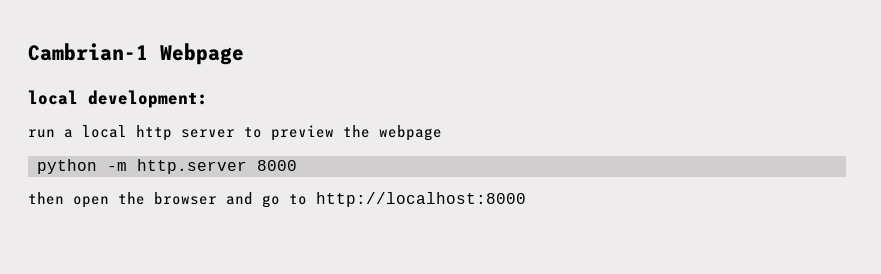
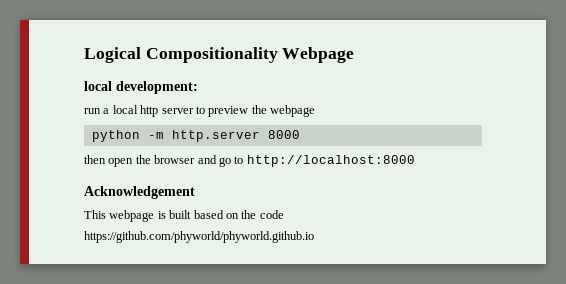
[28,43,148,61] Cambrian-1 -> [84,47,278,63] Logical Compositionality
(526, 199) none -> [84,186,195,199] [84,210,284,222] [84,231,314,243] // Acknowledgement // This webpage is built based on the code https://github.com/phyworld/phyworld.github.io

